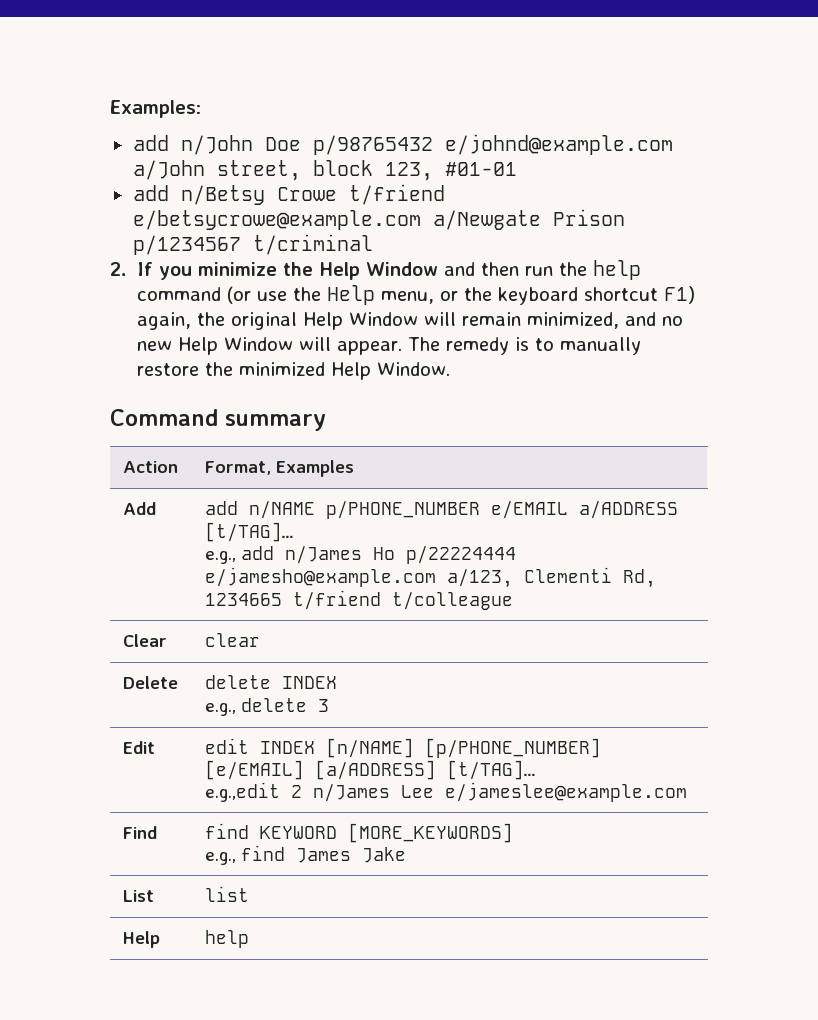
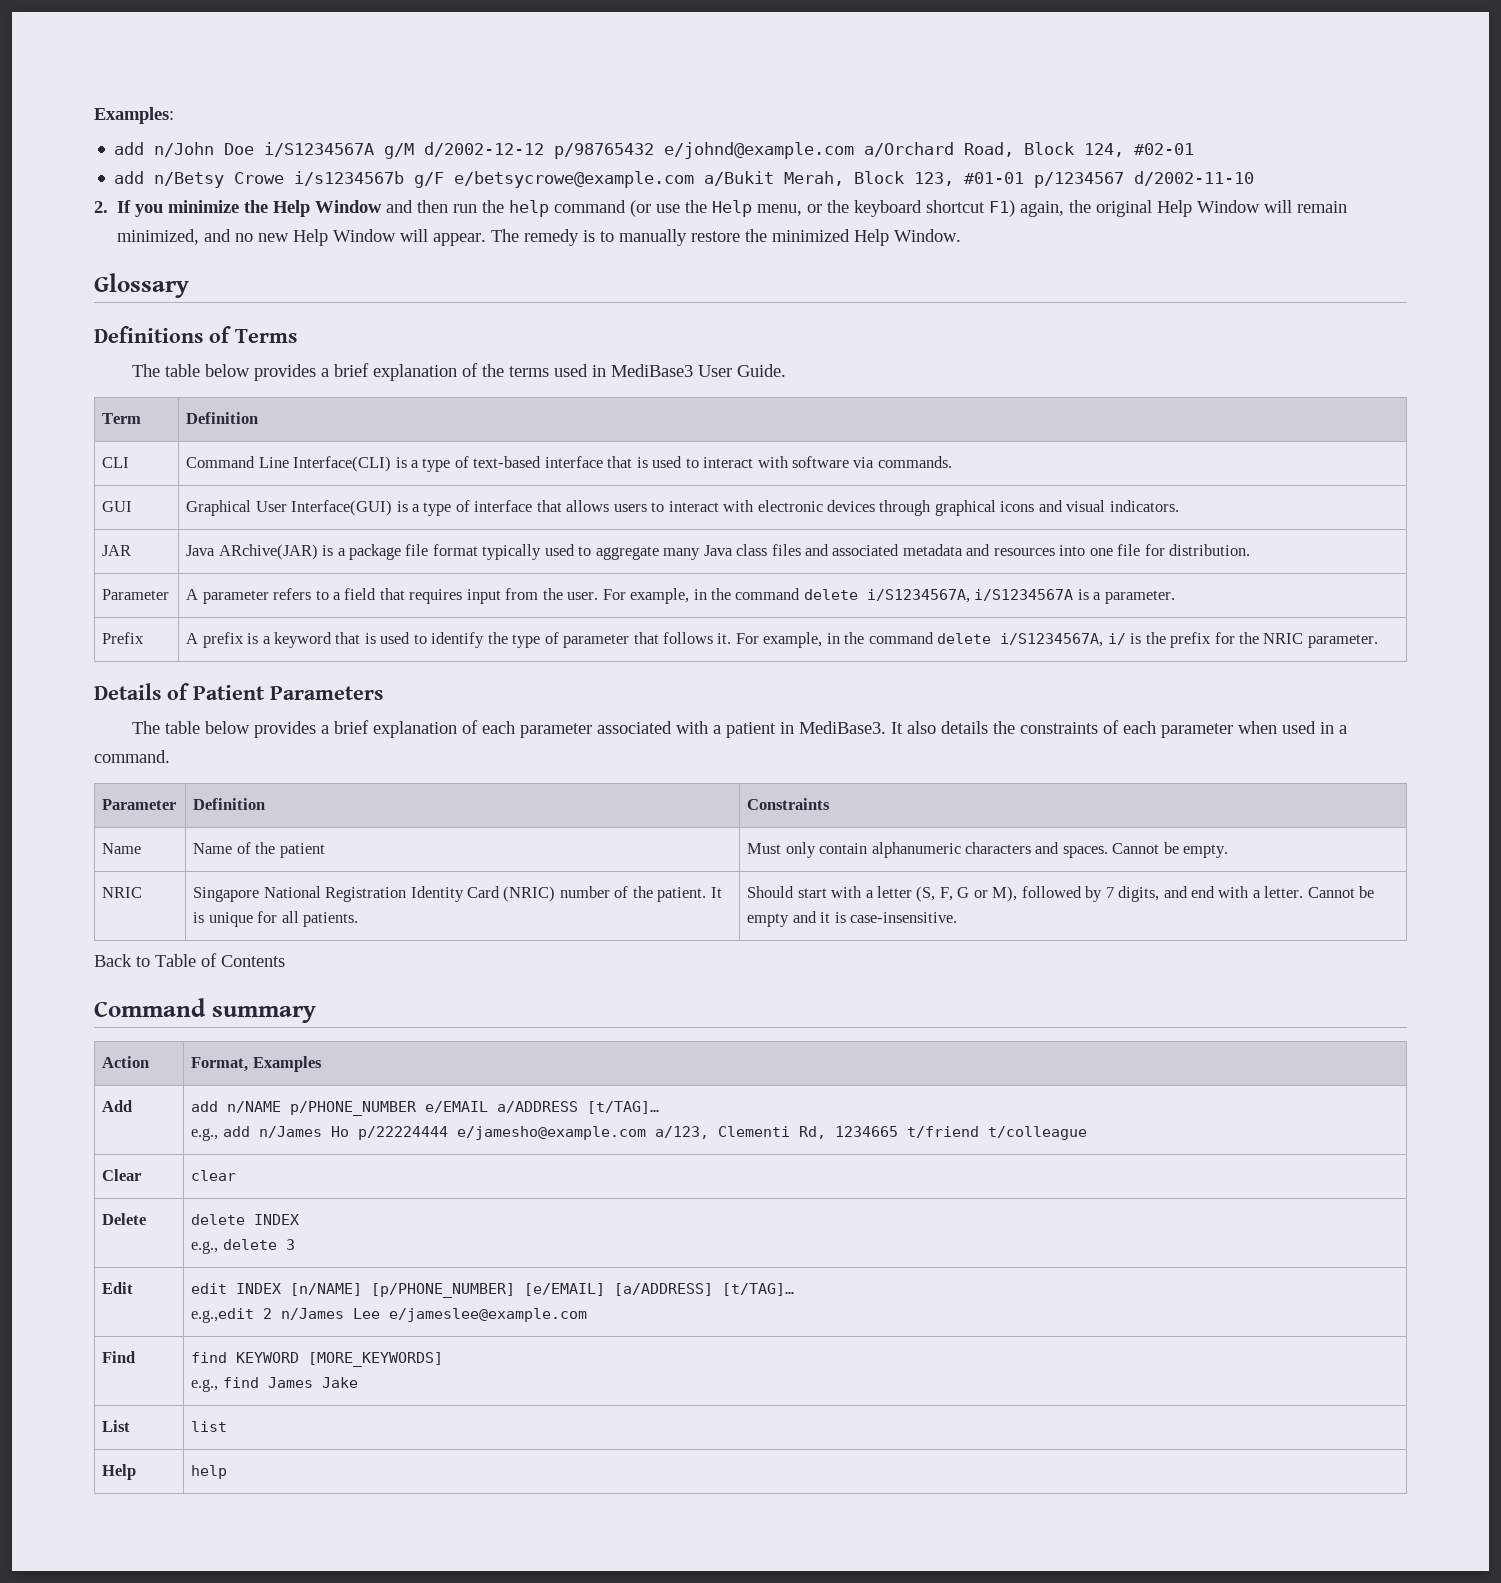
[312,134,673,155] [132,160,517,181] [132,184,445,205] [132,209,625,230] [132,234,373,255] p/98765432 e/johnd@example.com a/John street, block 123, #01-01 // add n/Betsy Crowe t/friend e/betsycrowe@example.com a/Newgate Prison p/1234567 t/criminal -> [264,142,1195,159] [114,171,1255,188] i/S1234567A g/M d/2002-12-12 p/98765432 e/johnd@example.com a/Orchard Road, Block 124, #02-01 // add n/Betsy Crowe i/s1234567b g/F e/betsycrowe@example.com a/Bukit Merah, Block 123, #01-01 p/1234567 d/2002-11-10
(451, 369) none -> [94,273,189,298] [94,326,297,343] [132,363,787,381] [102,413,142,424] [186,412,259,424] [102,457,130,468] [186,456,952,472] [102,501,133,512] [186,500,1179,516] [102,545,132,556] [186,544,1251,560] [102,589,170,600] [186,588,1175,604] [102,632,145,644] [186,632,1378,648] [94,683,383,700] [132,720,1348,738] [94,750,170,763] [102,799,177,810] [193,798,266,810] [747,798,831,810] [102,843,142,854] [193,842,325,858] [747,842,1229,858] [102,887,143,898] [193,886,722,902] [193,911,359,927] [747,886,1375,902] [747,911,958,927] [94,953,285,967] // Glossary // Definitions of Terms // The table below provides a brief explanation of the terms used in MediBase3 User Guide. // Term | Definition // CLI | Command Line Interface(CLI) is a type of text-based interface that is used to interact with software via commands. // GUI | Graphical User Interface(GUI) is a type of interface that allows users to interact with electronic devices through graphical icons and visual indicators. // JAR | Java ARchive(JAR) is a package file format typically used to aggregate many Java class files and associated metadata and resources into one file for distribution. // Parameter | A parameter refers to a field that requires input from the user. For example, in the command delete i/S1234567A, i/S1234567A is a parameter. // Prefix | A prefix is a keyword that is used to identify the type of parameter that follows it. For example, in the command delete i/S1234567A, i/ is the prefix for the NRIC parameter. // Details of Patient Parameters // The table below provides a brief explanation of each parameter associated with a patient in MediBase3. It also details the constraints of each parameter when used in a command. // Parameter | Definition | Constraints // Name | Name of the patient | Must only contain alphanumeric characters and spaces. Cannot be empty. // NRIC | Singapore National Registration Identity Card (NRIC) number of the patient. It is unique for all patients. | Should start with a letter (S, F, G or M), followed by 7 digits, and end with a letter. Cannot be empty and it is case-insensitive. // Back to Table of Contents

